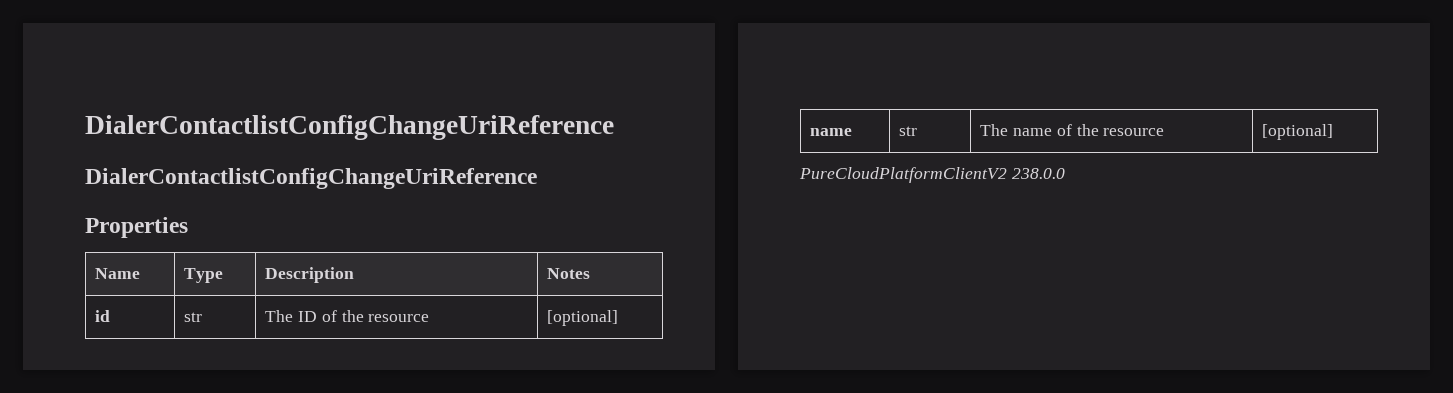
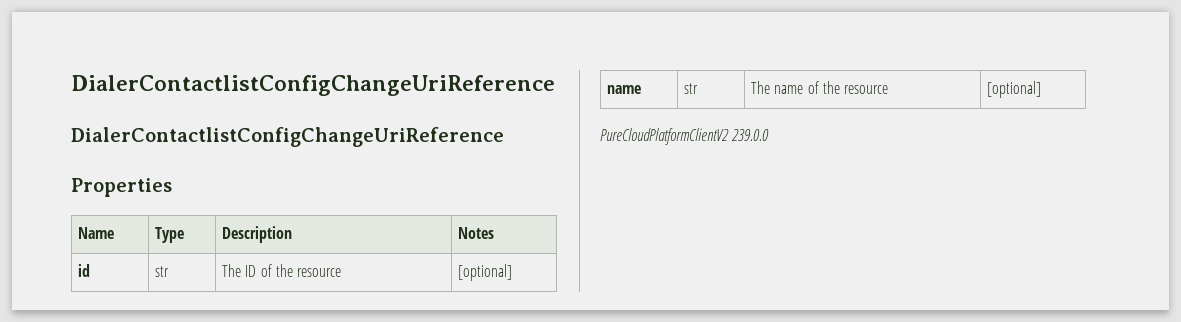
[1011,168,1065,179] 238.0.0 -> [731,129,770,141] 239.0.0

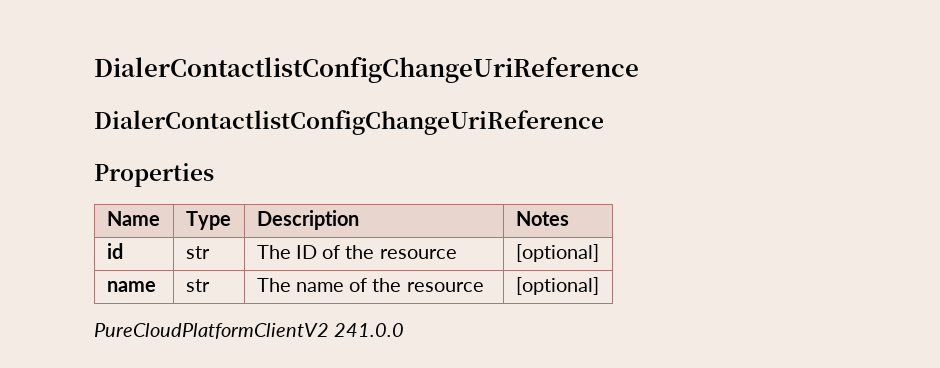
[731,129,770,141] 239.0.0 -> [334,323,405,337] 241.0.0

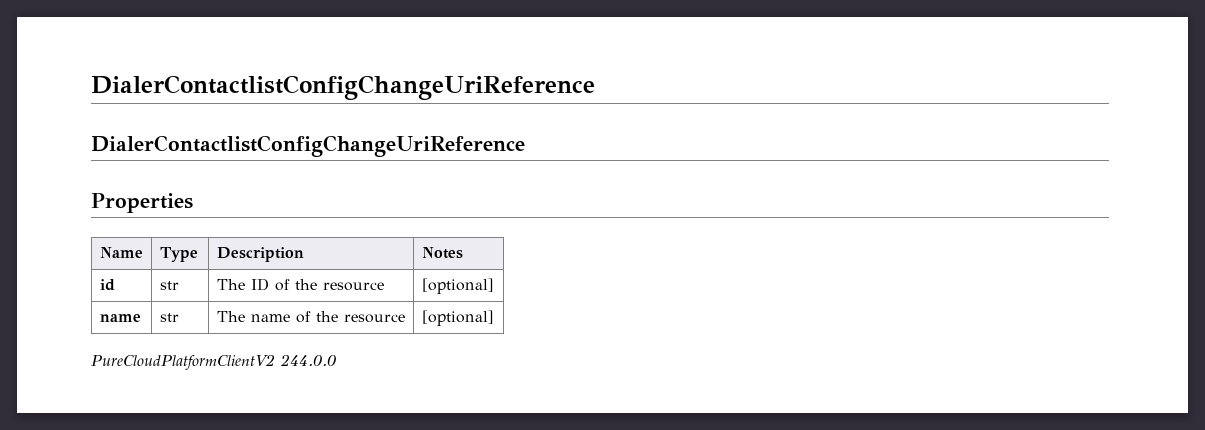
[334,323,405,337] 241.0.0 -> [280,354,336,366] 244.0.0

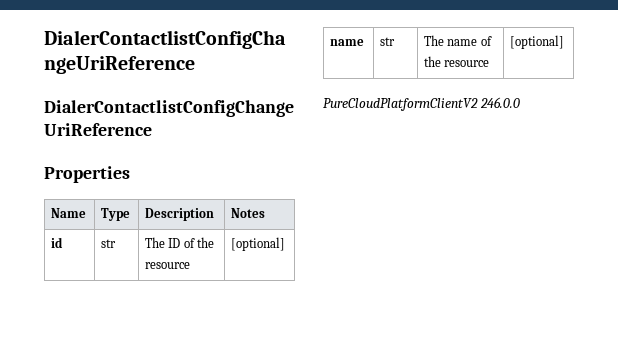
[280,354,336,366] 244.0.0 -> [479,97,520,108] 246.0.0

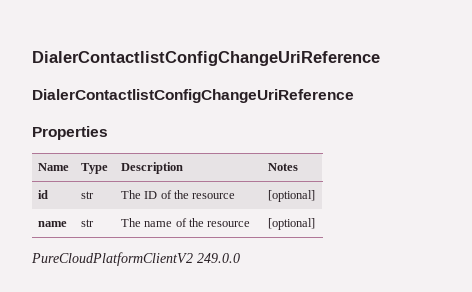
[479,97,520,108] 246.0.0 -> [197,253,240,263] 249.0.0

